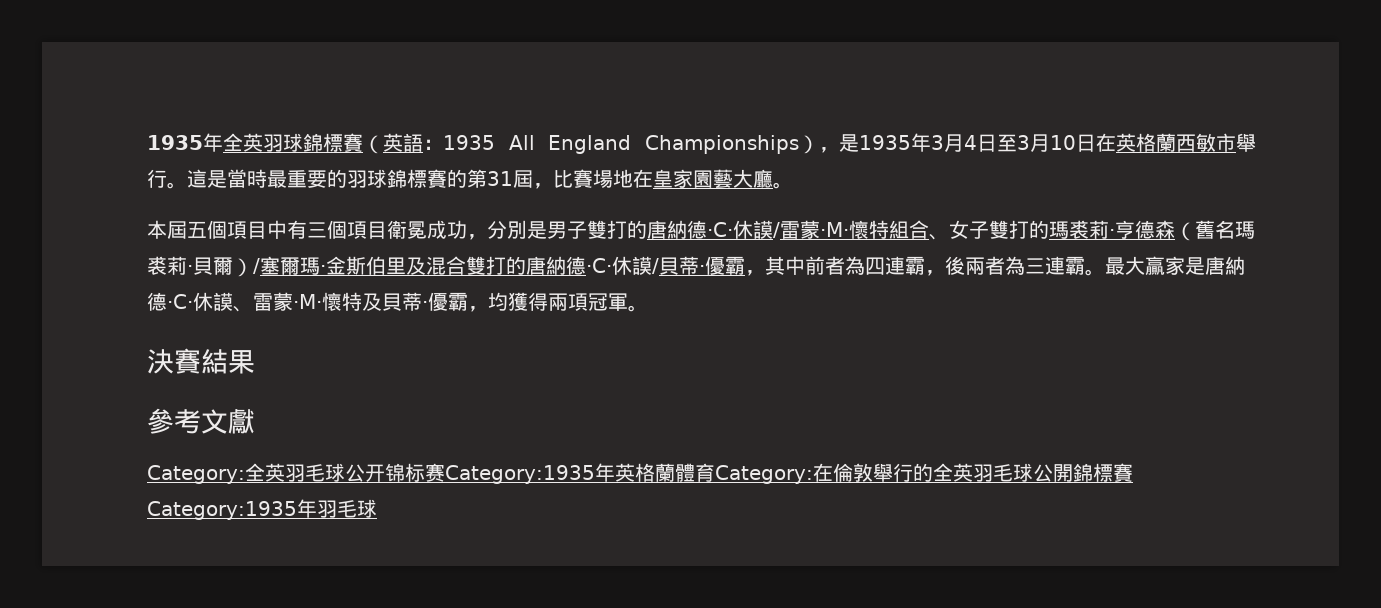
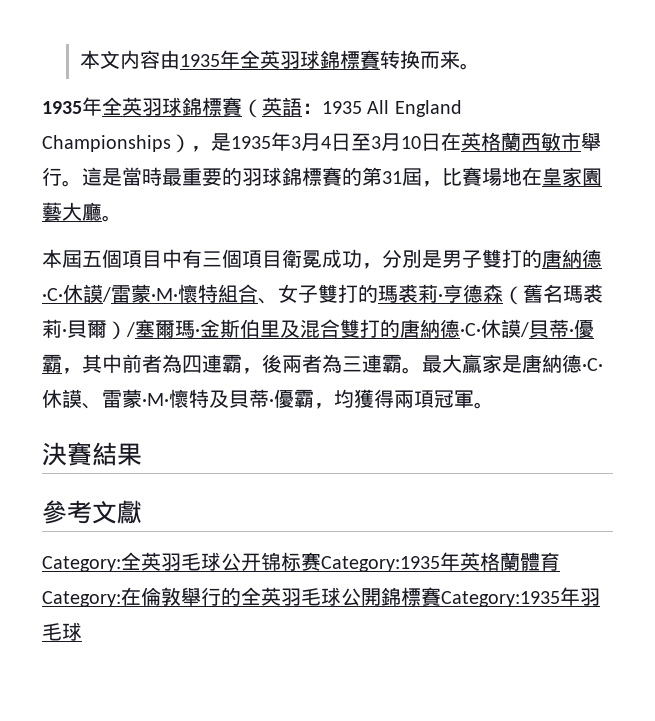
(147, 142) none -> [80,50,481,70] 本文内容由1935年全英羽球錦標賽转换而来。 //

